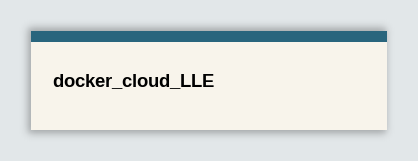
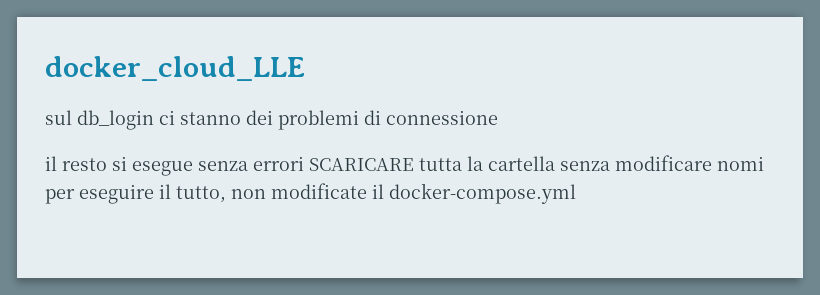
(214, 81) none -> [45,110,498,130] [45,155,764,176] [45,183,576,204] // sul db_login ci stanno dei problemi di connessione // il resto si esegue senza errori SCARICARE tutta la cartella senza modificare nomi per eseguire il tutto, non modificate il docker-compose.yml

